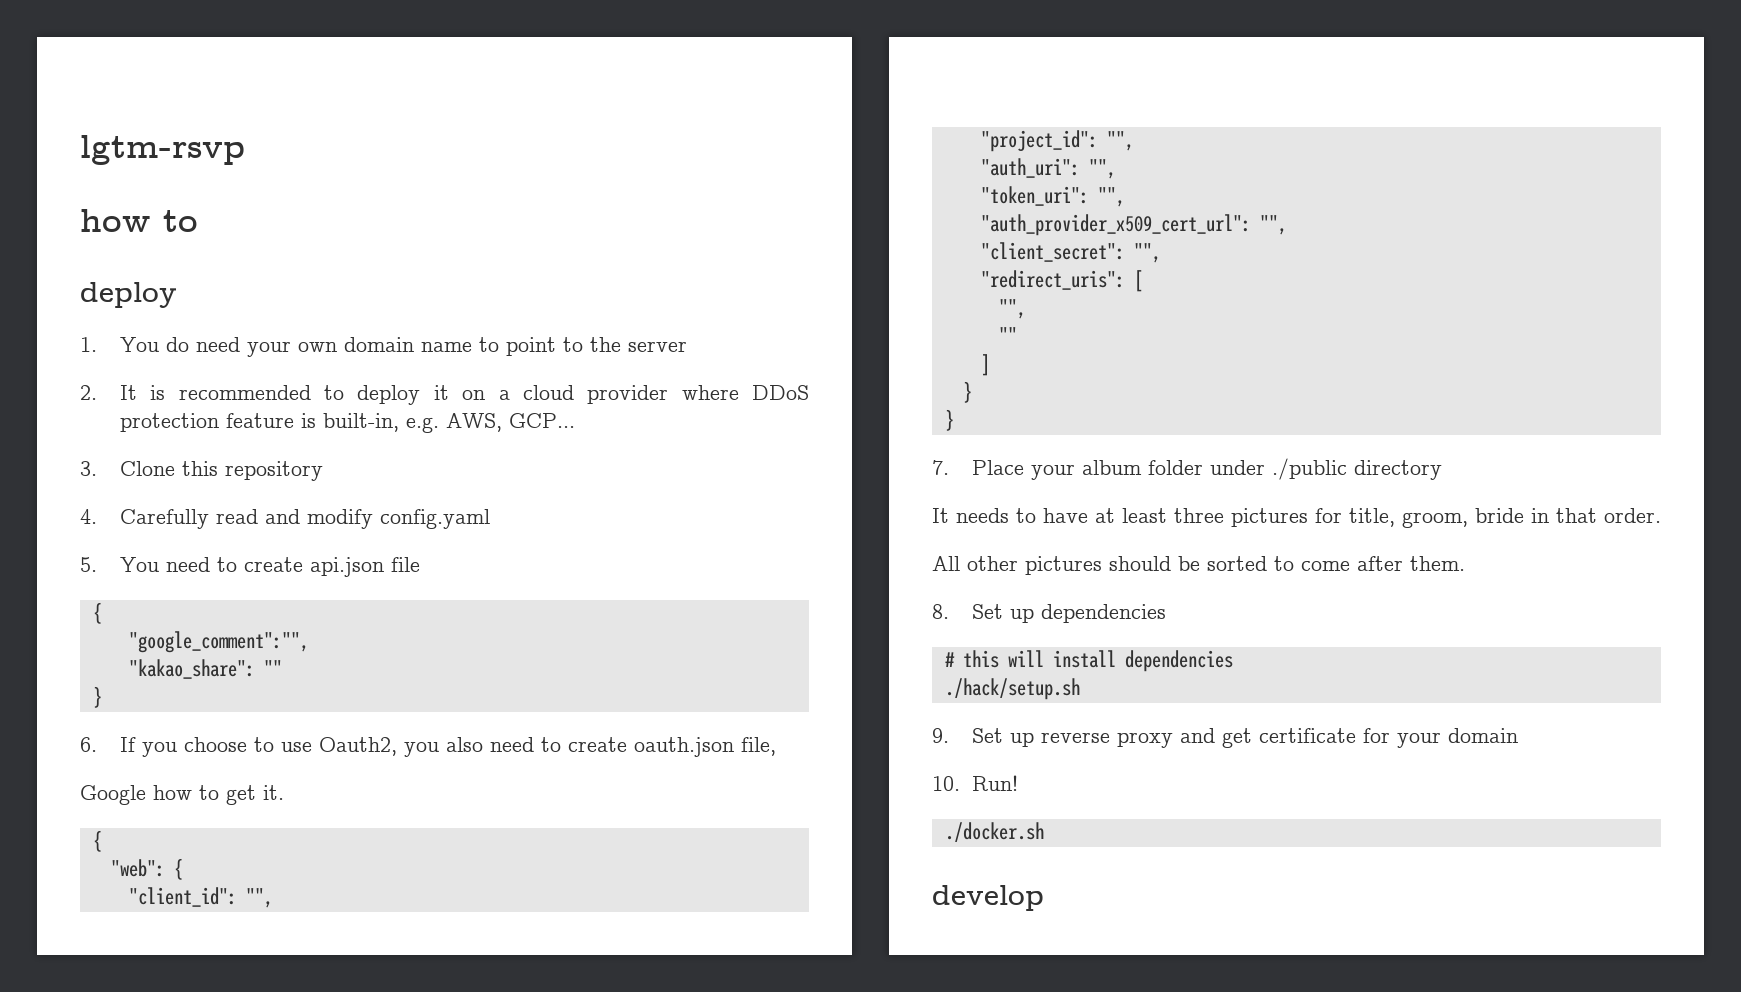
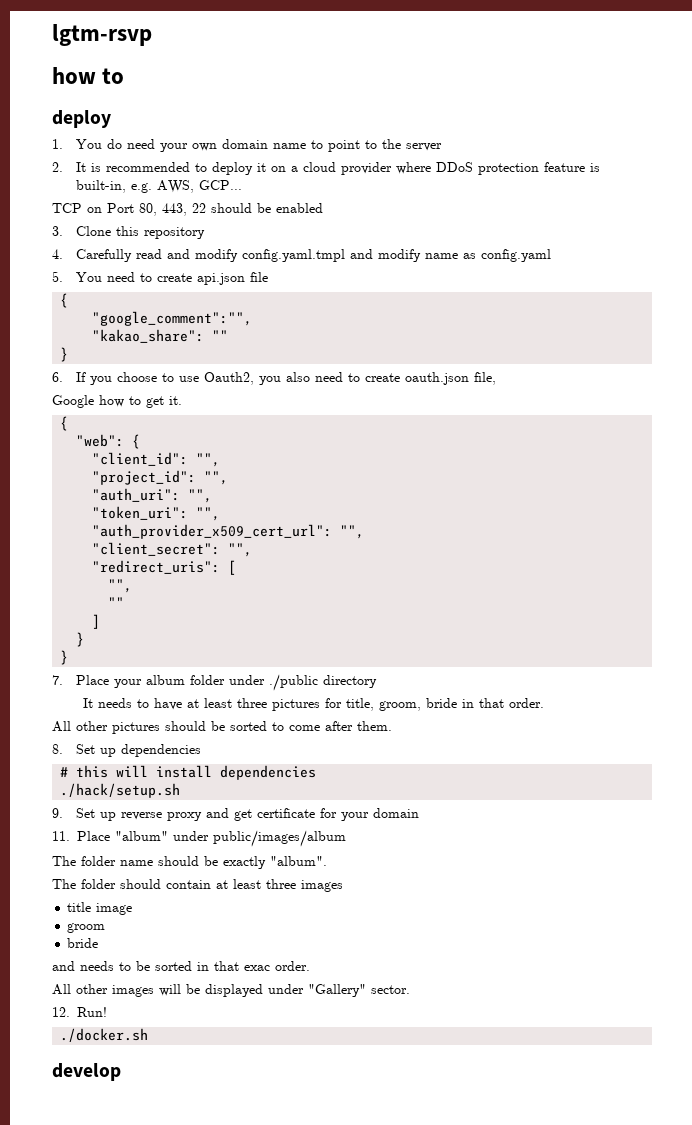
(576, 420) none -> [52,203,323,216] // TCP on Port 80, 443, 22 should be enabled
(374, 519) none -> [241,249,476,262] config.yaml.tmpl and modify name as
[932,776,960,791] 10. -> [52,830,346,847] [52,856,327,869] [52,879,343,892] [67,902,133,915] [67,923,106,933] [67,938,99,948] [52,961,310,971] [52,984,410,997] [52,1007,70,1017] 11. Place "album" under public/images/album // The folder name should be exactly "album". // The folder should contain at least three images // title image // groom // bride // and needs to be sorted in that exac order. // All other images will be displayed under "Gallery" sector. // 12.

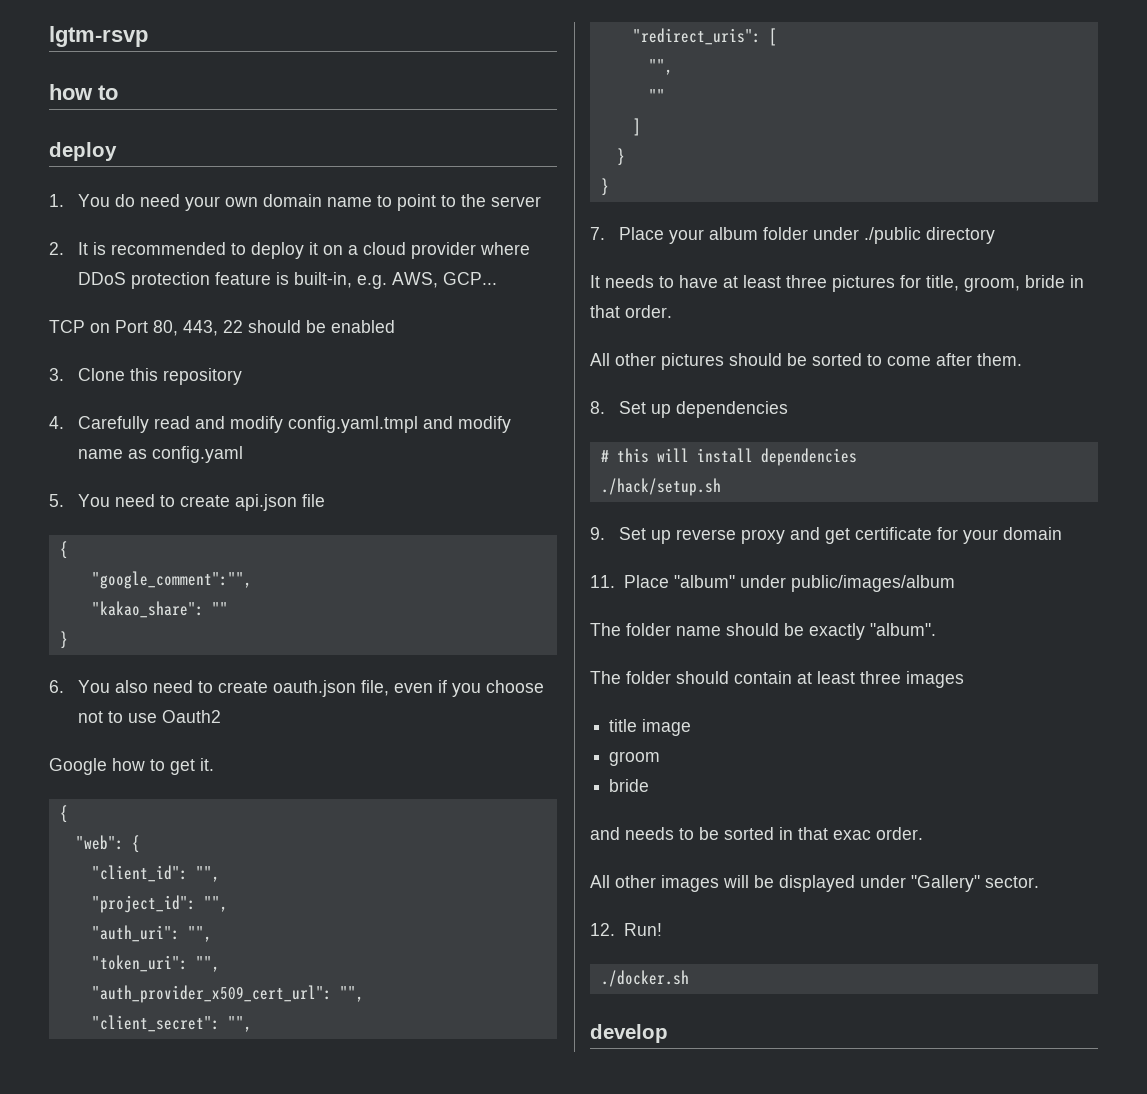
[75,372,281,385] If you choose to use Oauth2, you -> [78,680,111,693] You
(496, 378) none -> [394,680,545,697] [78,710,222,723] even if you choose not to use Oauth2

